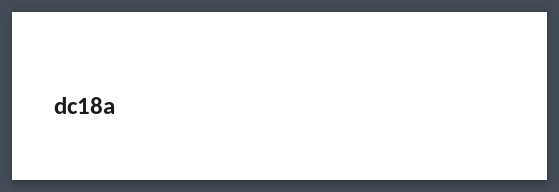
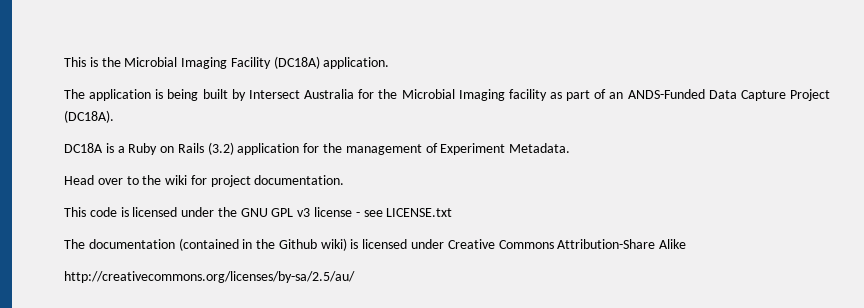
[54,97,115,114] dc18a -> [64,56,390,69] [64,89,830,101] [64,110,114,123] [64,142,571,155] [64,175,345,187] [64,207,453,217] [64,238,687,251] [64,271,355,283] This is the Microbial Imaging Facility (DC18A) application. // The application is being built by Intersect Australia for the Microbial Imaging facility as part of an ANDS-Funded Data Capture Project (DC18A). // DC18A is a Ruby on Rails (3.2) application for the management of Experiment Metadata. // Head over to the wiki for project documentation. // This code is licensed under the GNU GPL v3 license - see LICENSE.txt // The documentation (contained in the Github wiki) is licensed under Creative Commons Attribution-Share Alike // http://creativecommons.org/licenses/by-sa/2.5/au/

